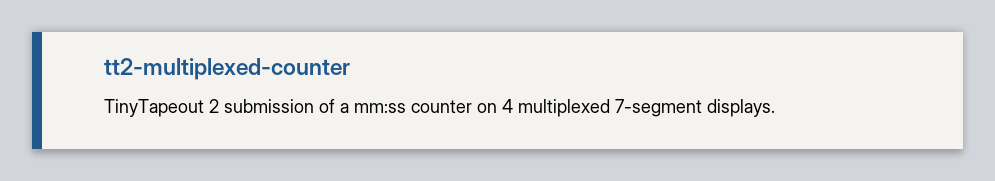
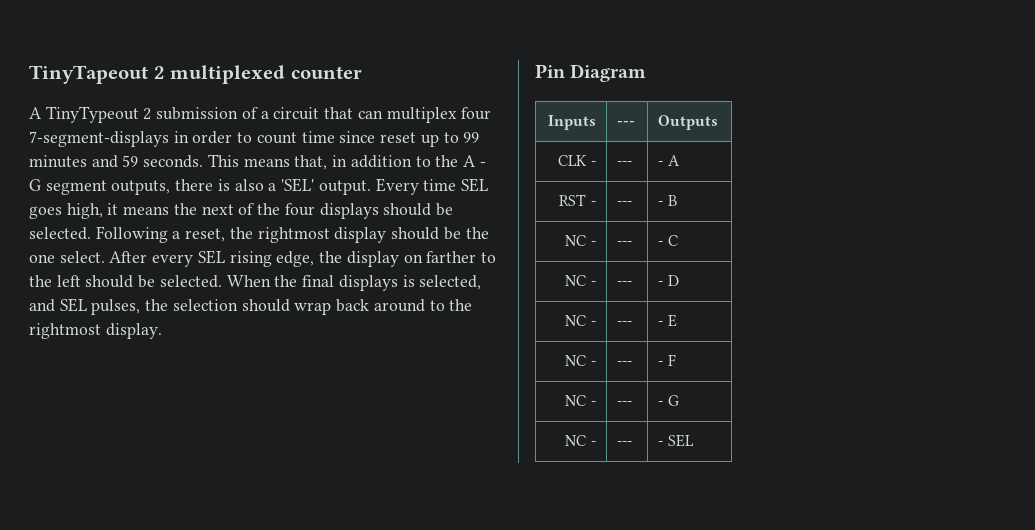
[104,58,350,80] [104,99,775,117] tt2-multiplexed-counter // TinyTapeout 2 submission of a mm:ss counter on 4 multiplexed 7-segment displays. -> [29,65,362,84] [29,106,492,123] [29,131,480,147] [29,154,486,170] [29,178,488,195] [29,203,453,219] [29,226,489,243] [29,250,496,267] [29,275,482,291] [29,298,473,315] [29,323,162,339] [535,64,647,82] [547,115,596,130] [617,121,636,126] [658,115,719,130] [558,155,596,166] [617,161,633,166] [658,155,680,166] [559,194,596,206] [617,201,633,206] [658,195,677,206] [565,235,596,246] [617,241,633,246] [658,235,678,246] [565,275,596,286] [617,281,633,286] [658,275,679,286] [565,315,596,326] [617,321,633,326] [658,314,677,327] [565,355,596,366] [617,361,633,366] [658,354,676,366] [565,395,596,406] [617,401,633,406] [658,395,679,406] [565,435,596,446] [617,441,633,446] [658,434,694,447] TinyTapeout 2 multiplexed counter // A TinyTypeout 2 submission of a circuit that can multiplex four 7-segment-displays in order to count time since reset up to 99 minutes and 59 seconds. This means that, in addition to the A - G segment outputs, there is also a 'SEL' output. Every time SEL goes high, it means the next of the four displays should be selected. Following a reset, the rightmost display should be the one select. After every SEL rising edge, the display on farther to the left should be selected. When the final displays is selected, and SEL pulses, the selection should wrap back around to the rightmost display. // Pin Diagram // Inputs | --- | Outputs // CLK - | --- | - A // RST - | --- | - B // NC - | --- | - C // NC - | --- | - D // NC - | --- | - E // NC - | --- | - F // NC - | --- | - G // NC - | --- | - SEL

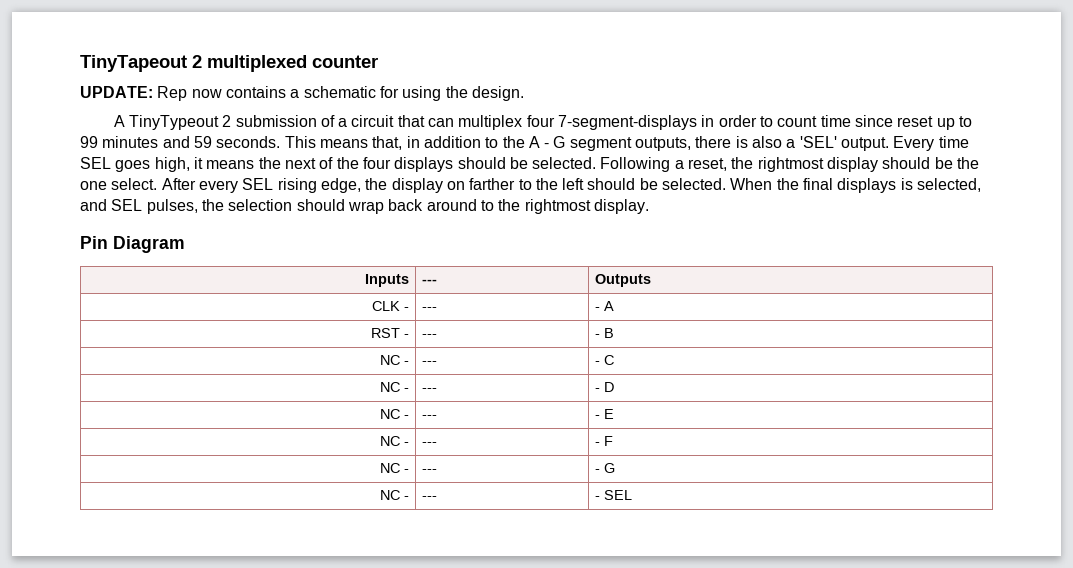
(362, 72) none -> [80,86,524,101] // UPDATE: Rep now contains a schematic for using the design.

